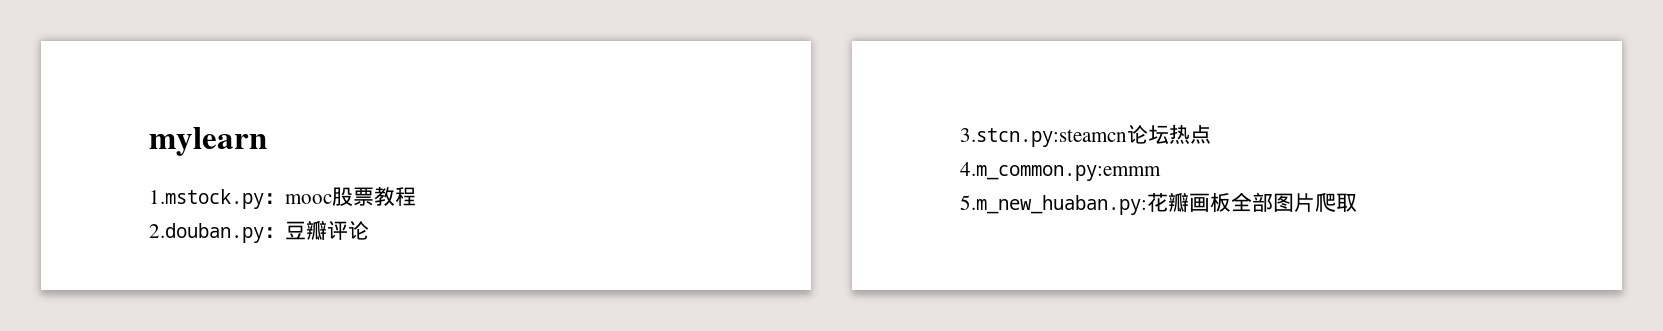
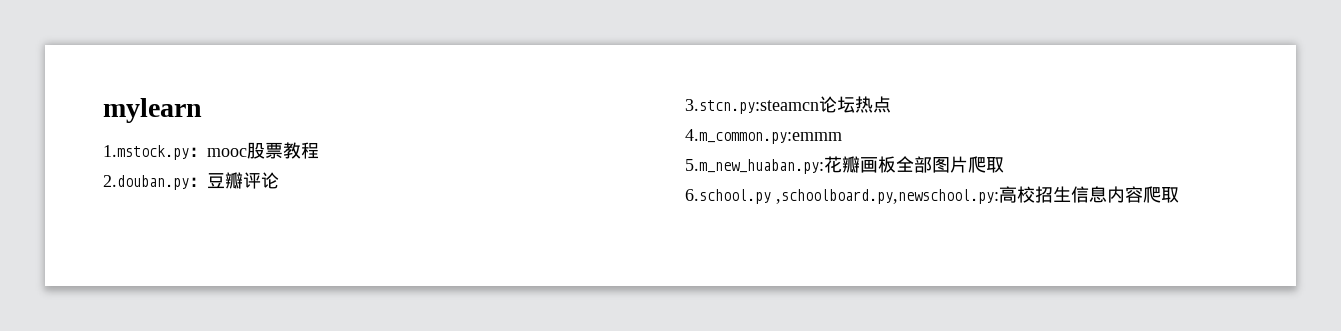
(1357, 202) none -> [685,186,1179,204] // 6.school.py ,schoolboard.py,newschool.py:高校招生信息内容爬取

